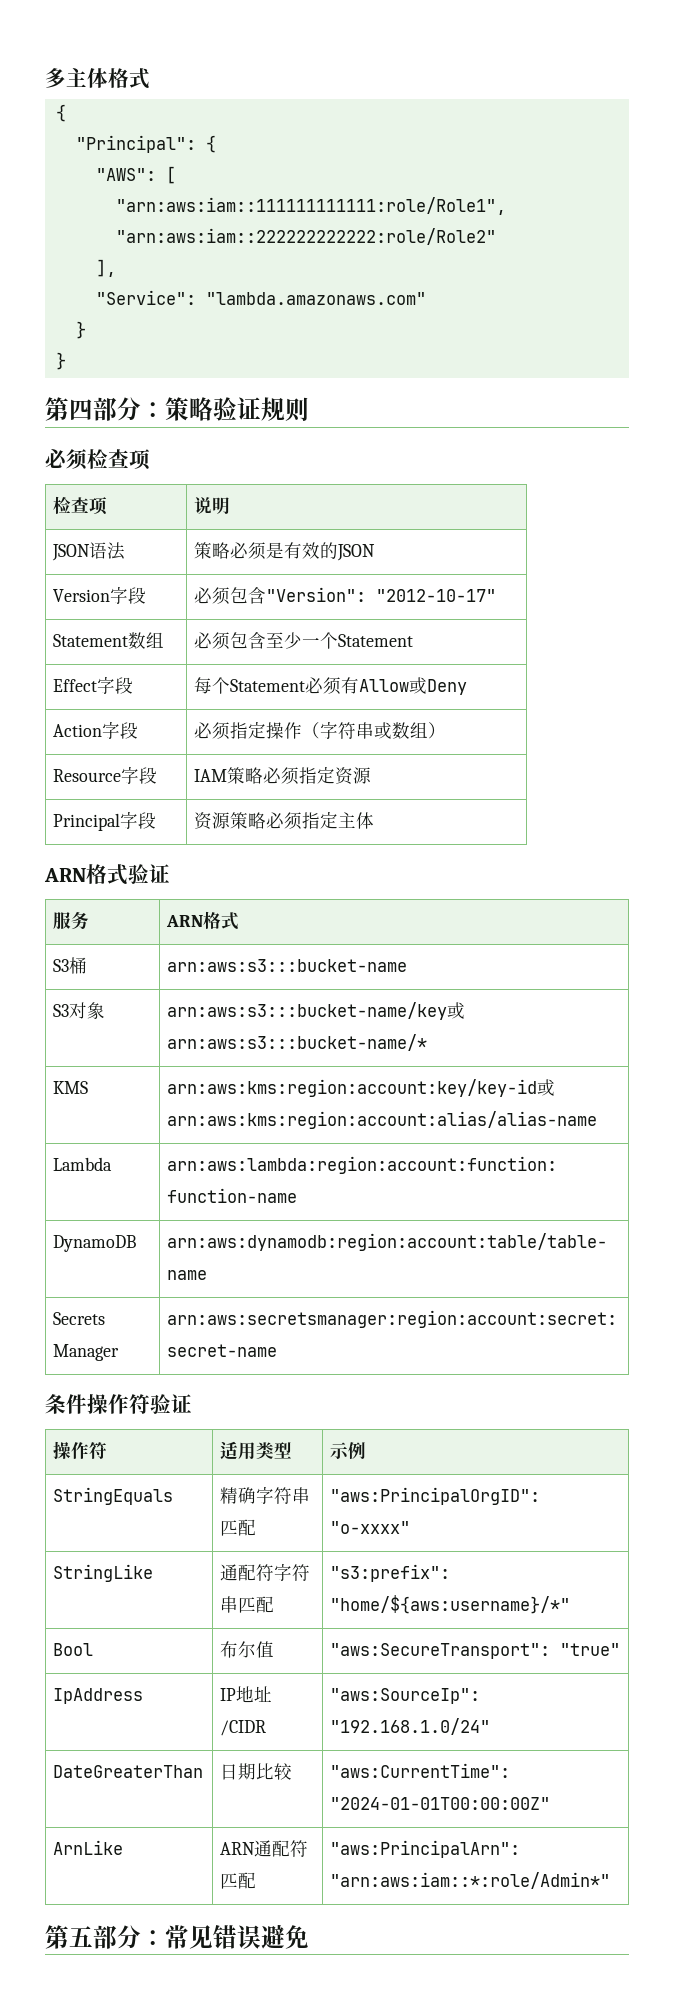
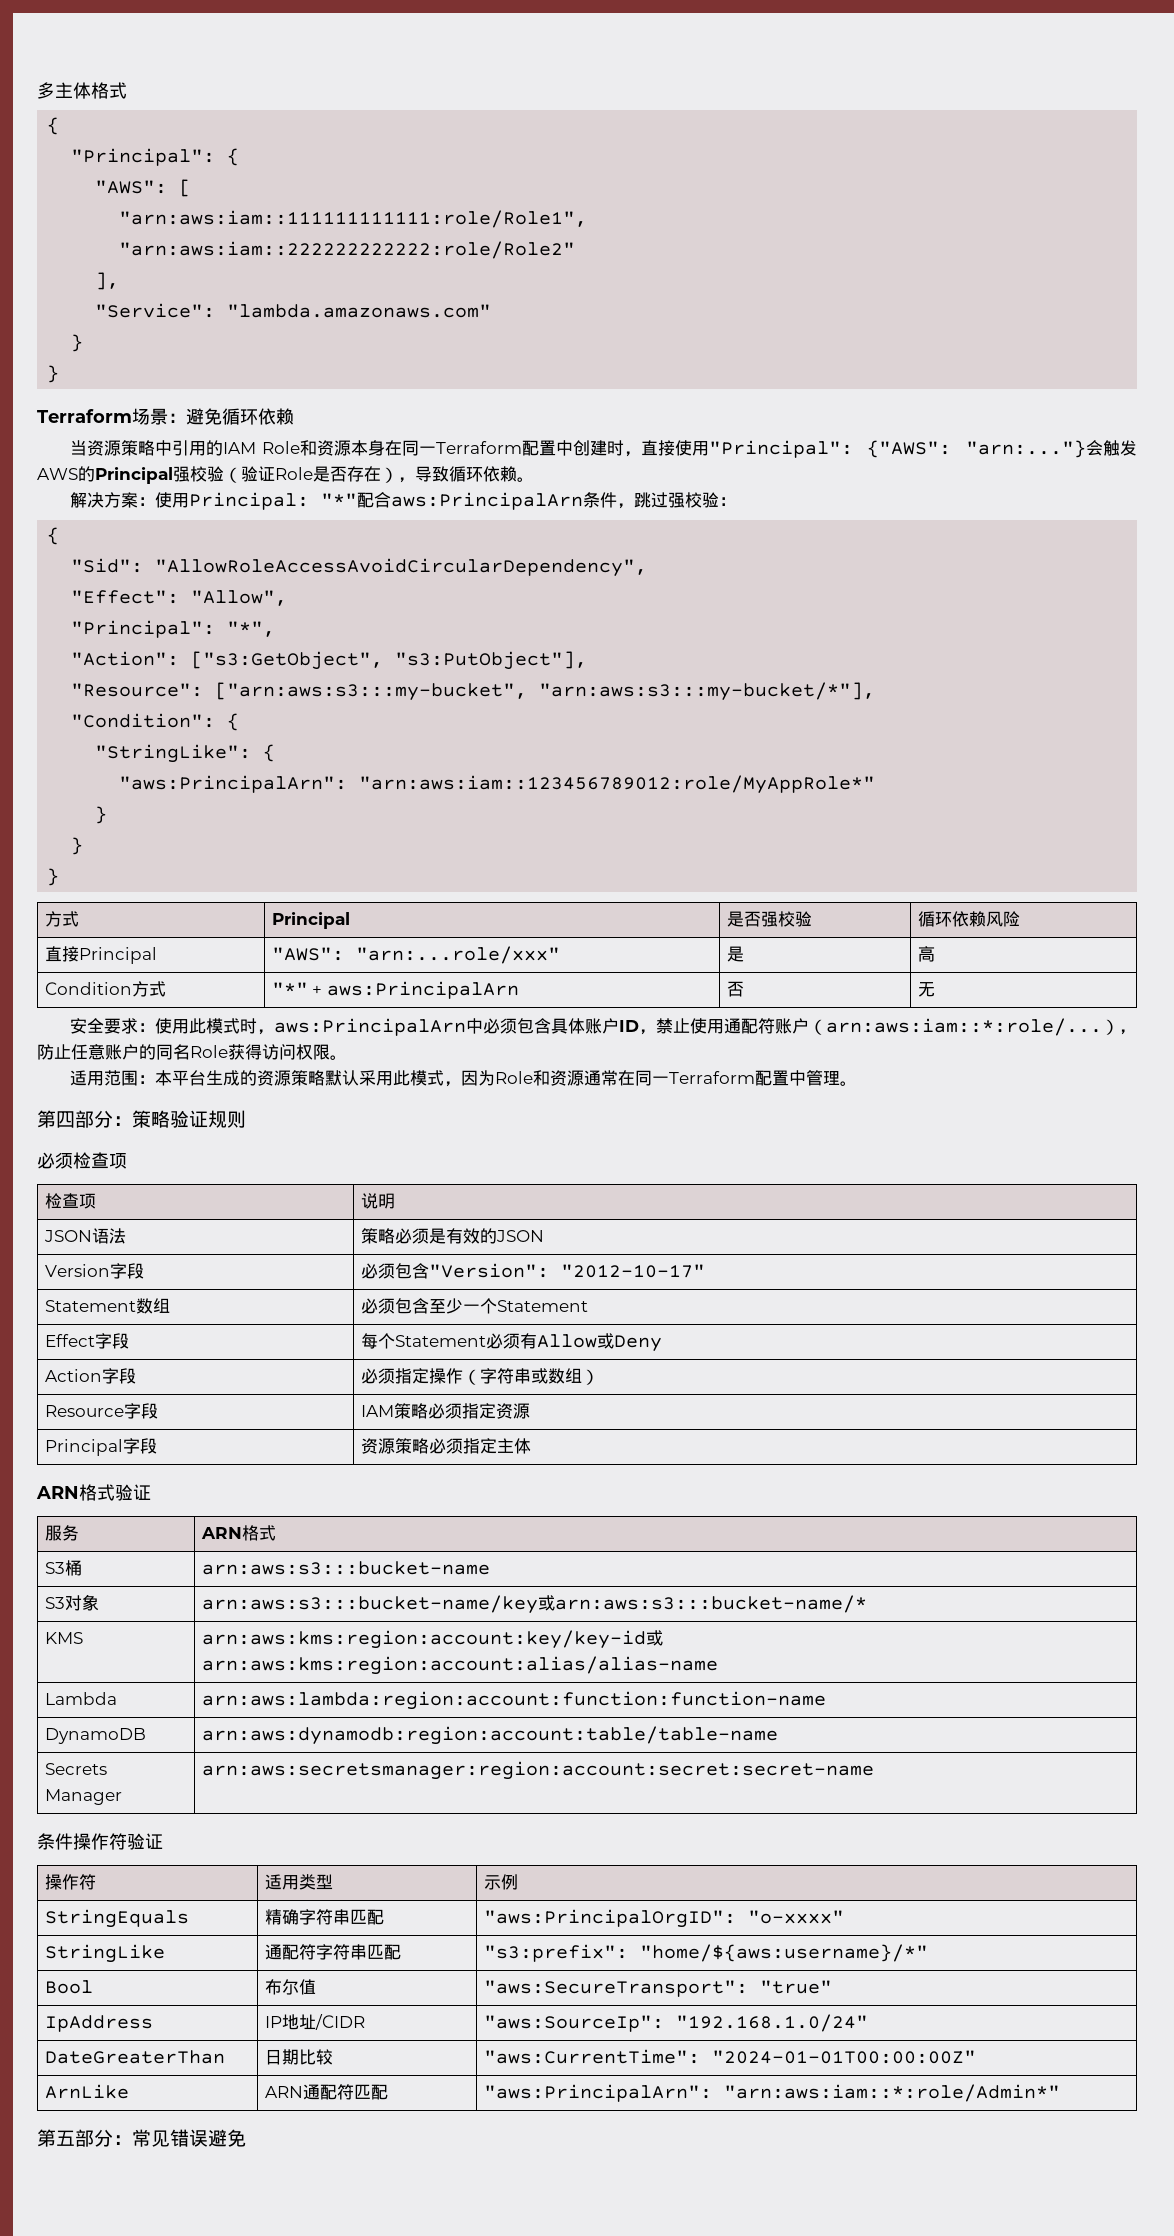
(66, 361) none -> [37,408,294,425] [70,440,1137,458] [37,466,534,484] [70,492,737,510] [47,527,60,545] [71,558,648,577] [71,590,288,606] [71,620,276,638] [71,651,588,670] [71,682,876,701] [71,713,240,731] [95,744,276,763] [119,775,876,794] [95,806,108,824] [71,837,84,855] [47,868,60,886] [44,911,79,927] [271,912,350,929] [726,911,812,927] [917,911,1020,927] [44,946,157,964] [271,946,560,964] [726,946,744,962] [917,946,935,962] [44,981,166,997] [271,981,519,999] [726,981,744,997] [917,982,935,997] [70,1018,1137,1036] [37,1044,347,1060] [70,1070,858,1087] // Terraform场景：避免循环依赖 // 当资源策略中引用的IAM Role和资源本身在同一Terraform配置中创建时，直接使用"Principal": {"AWS": "arn:..."}会触发AWS的Principal强校验（验证Role是否存在），导致循环依赖。 // 解决方案：使用Principal: "*"配合aws:PrincipalArn条件，跳过强校验： // { // "Sid": "AllowRoleAccessAvoidCircularDependency", // "Effect": "Allow", // "Principal": "*", // "Action": ["s3:GetObject", "s3:PutObject"], // "Resource": ["arn:aws:s3:::my-bucket", "arn:aws:s3:::my-bucket/*"], // "Condition": { // "StringLike": { // "aws:PrincipalArn": "arn:aws:iam::123456789012:role/MyAppRole*" // } // } // } // 方式 | Principal | 是否强校验 | 循环依赖风险 // 直接Principal | "AWS": "arn:...role/xxx" | 是 | 高 // Condition方式 | "*" + aws:PrincipalArn | 否 | 无 // 安全要求：使用此模式时，aws:PrincipalArn中必须包含具体账户ID，禁止使用通配符账户（arn:aws:iam::*:role/...），防止任意账户的同名Role获得访问权限。 // 适用范围：本平台生成的资源策略默认采用此模式，因为Role和资源通常在同一Terraform配置中管理。

